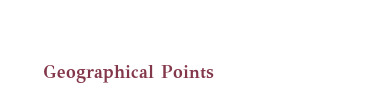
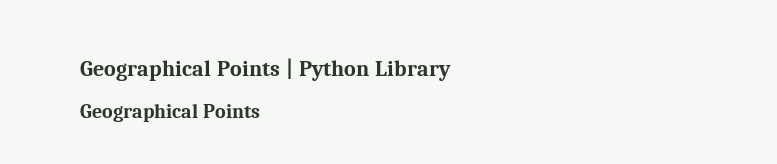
[43,64,214,83] Geographical Points -> [80,58,451,81] [80,103,261,122] Geographical Points | Python Library // Geographical Points

